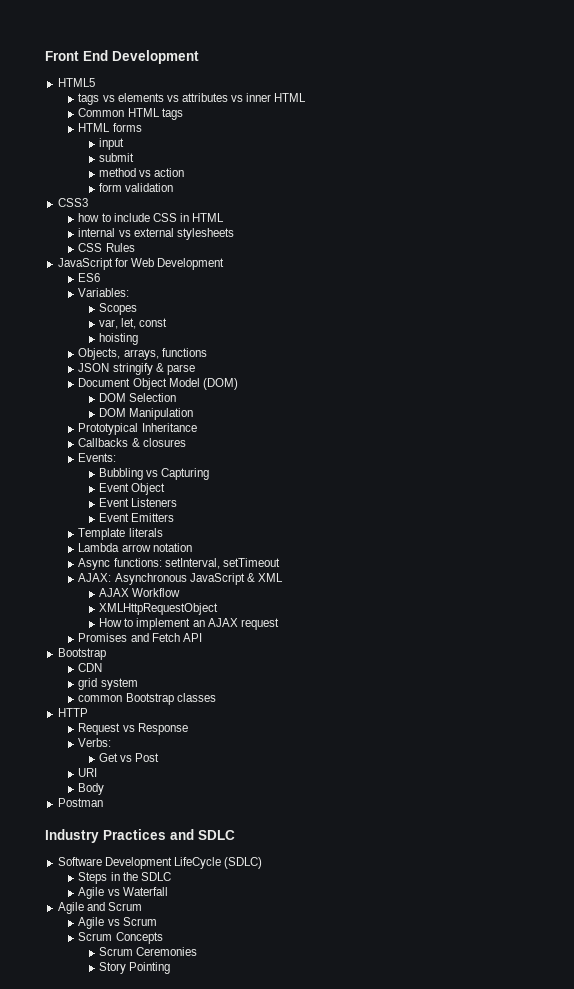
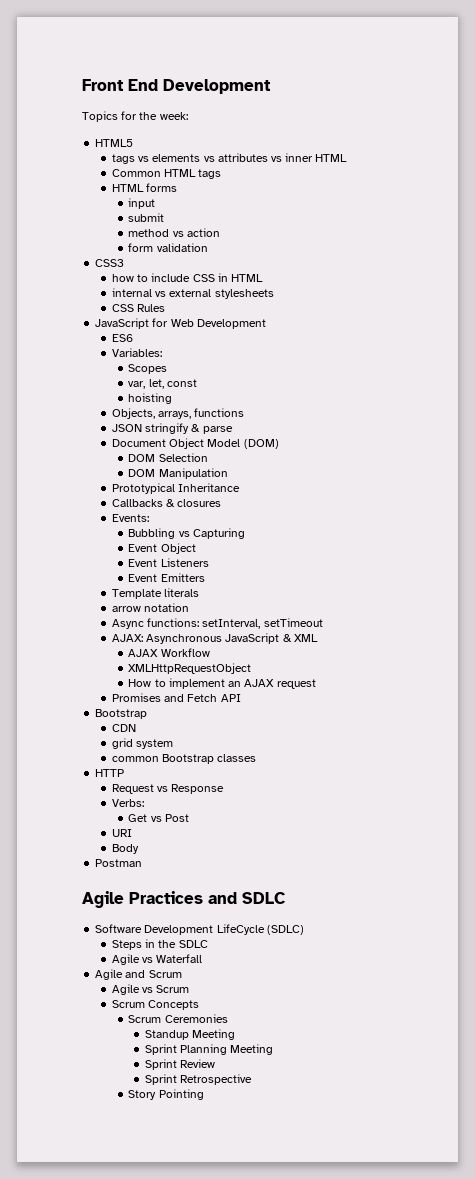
(199, 57) none -> [82,111,188,122] // Topics for the week:
[78,543,120,552] Lambda -> (200, 592) none
[45,829,99,843] Industry -> [82,891,124,908] Agile
(198, 951) none -> [144,1029,236,1040] [144,1044,274,1055] [144,1059,216,1070] [144,1074,253,1085] // Standup Meeting // Sprint Planning Meeting // Sprint Review // Sprint Retrospective

